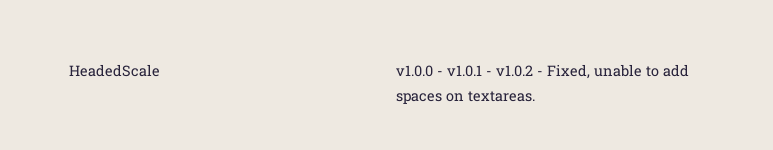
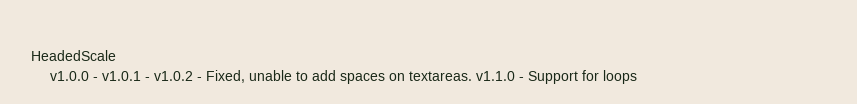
(535, 96) none -> [476,70,638,84] v1.1.0 - Support for loops

